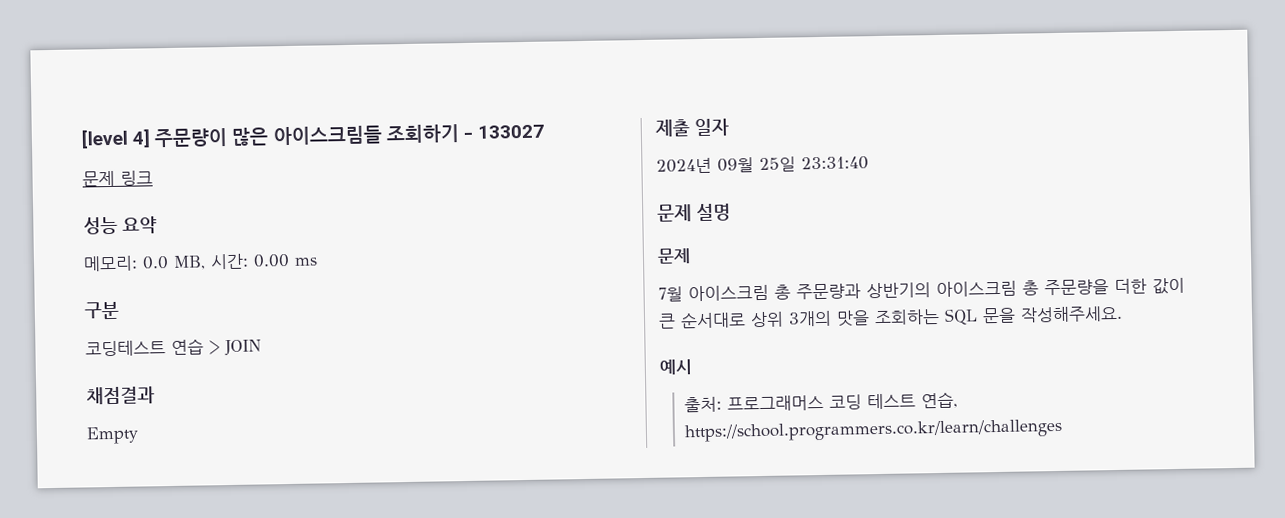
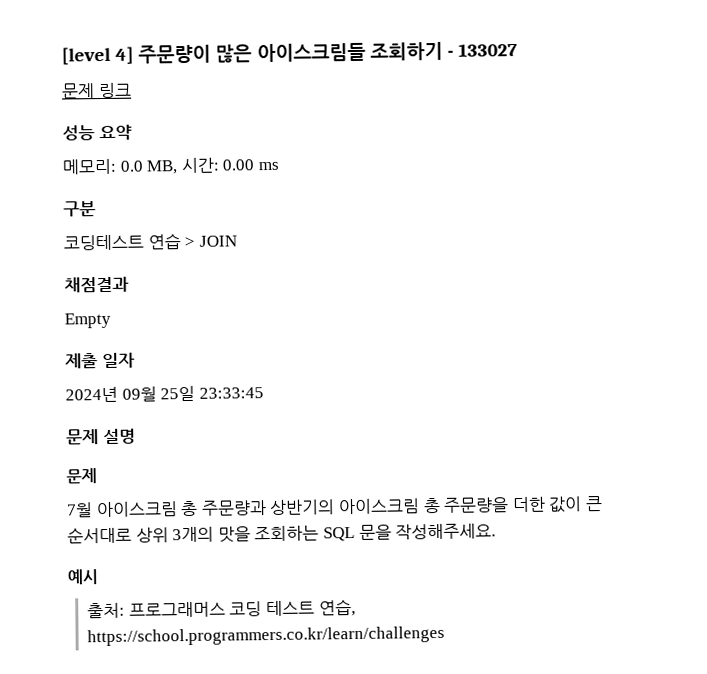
[801,156,869,171] 23:31:40 -> [198,387,264,399] 23:33:45

